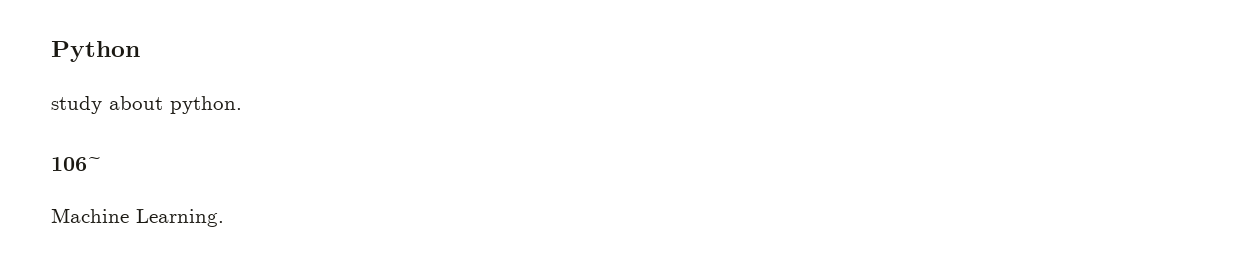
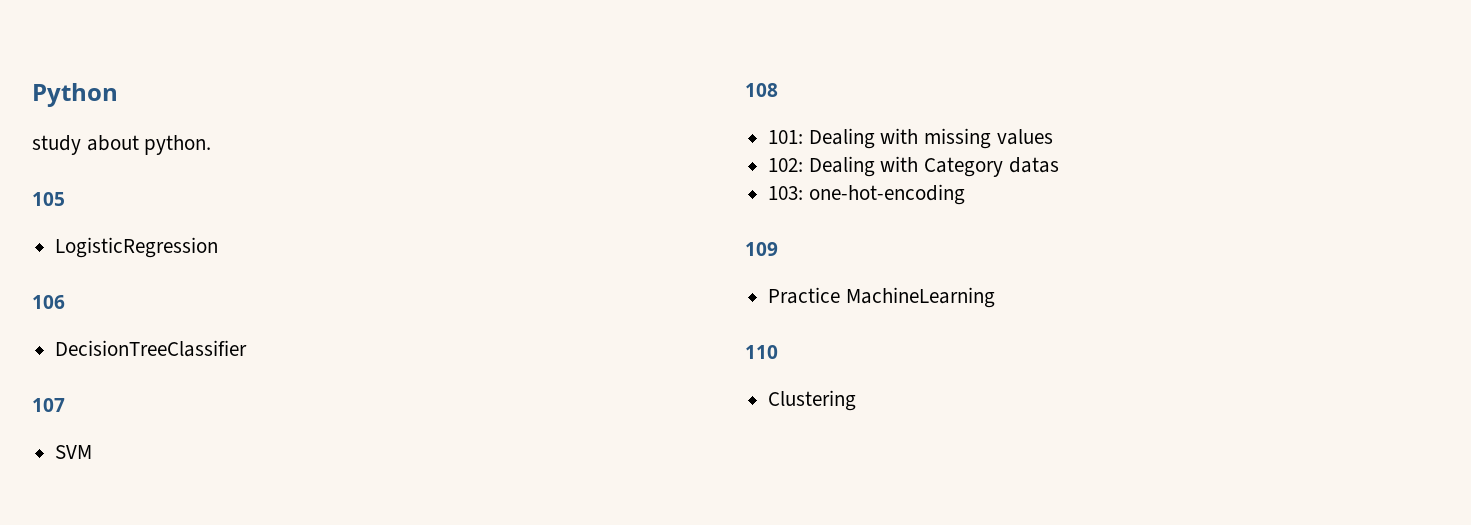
[51,157,102,171] [51,208,224,227] 106~ // Machine Learning. -> [32,192,65,206] [55,237,219,258] [32,295,65,309] [55,340,248,357] [32,398,65,412] [55,445,93,459] [745,83,778,97] [768,128,1053,149] [768,156,1059,177] [768,184,965,205] [745,242,778,256] [768,287,995,308] [745,345,778,359] [768,390,857,411] 105 // LogisticRegression // 106 // DecisionTreeClassifier // 107 // SVM // 108 // 101: Dealing with missing values // 102: Dealing with Category datas // 103: one-hot-encoding // 109 // Practice MachineLearning // 110 // Clustering

